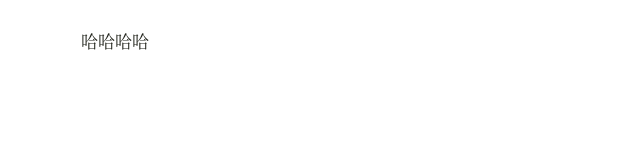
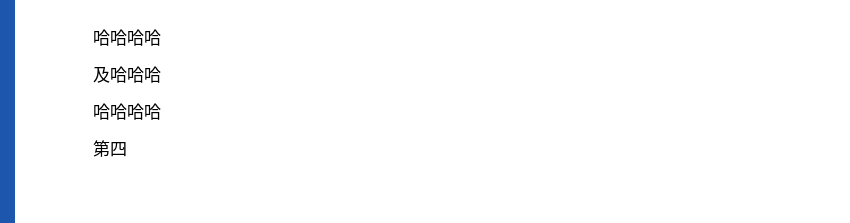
[81,33,149,50] 哈哈哈哈 -> [93,29,161,46] [93,66,161,83] [93,103,161,120] [93,140,127,157] 哈哈哈哈 // 及哈哈哈 // 哈哈哈哈 // 第四

